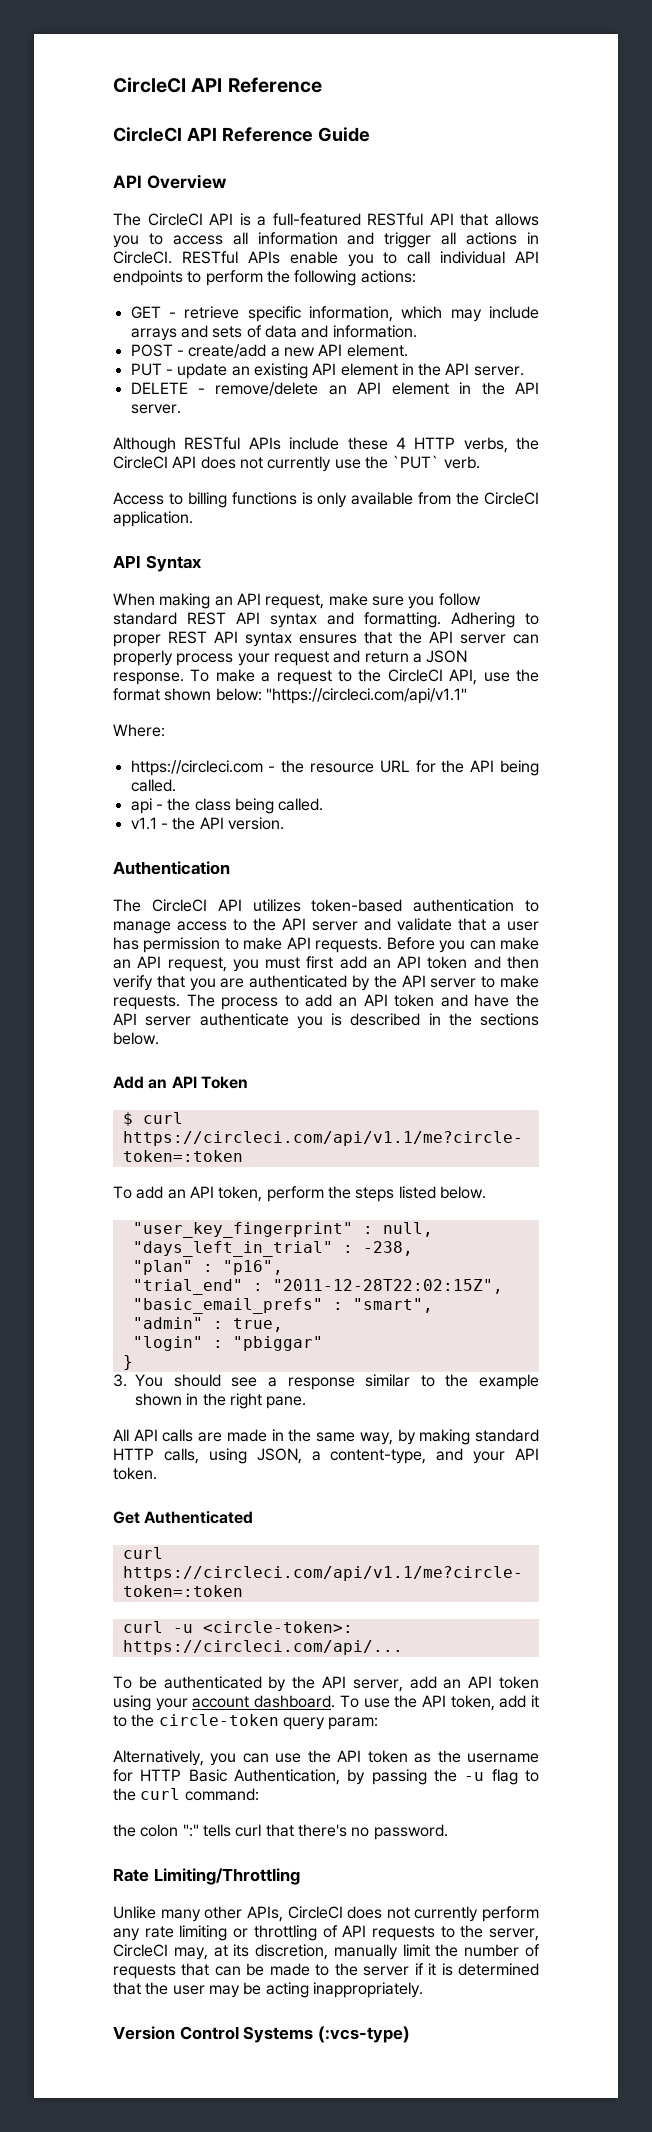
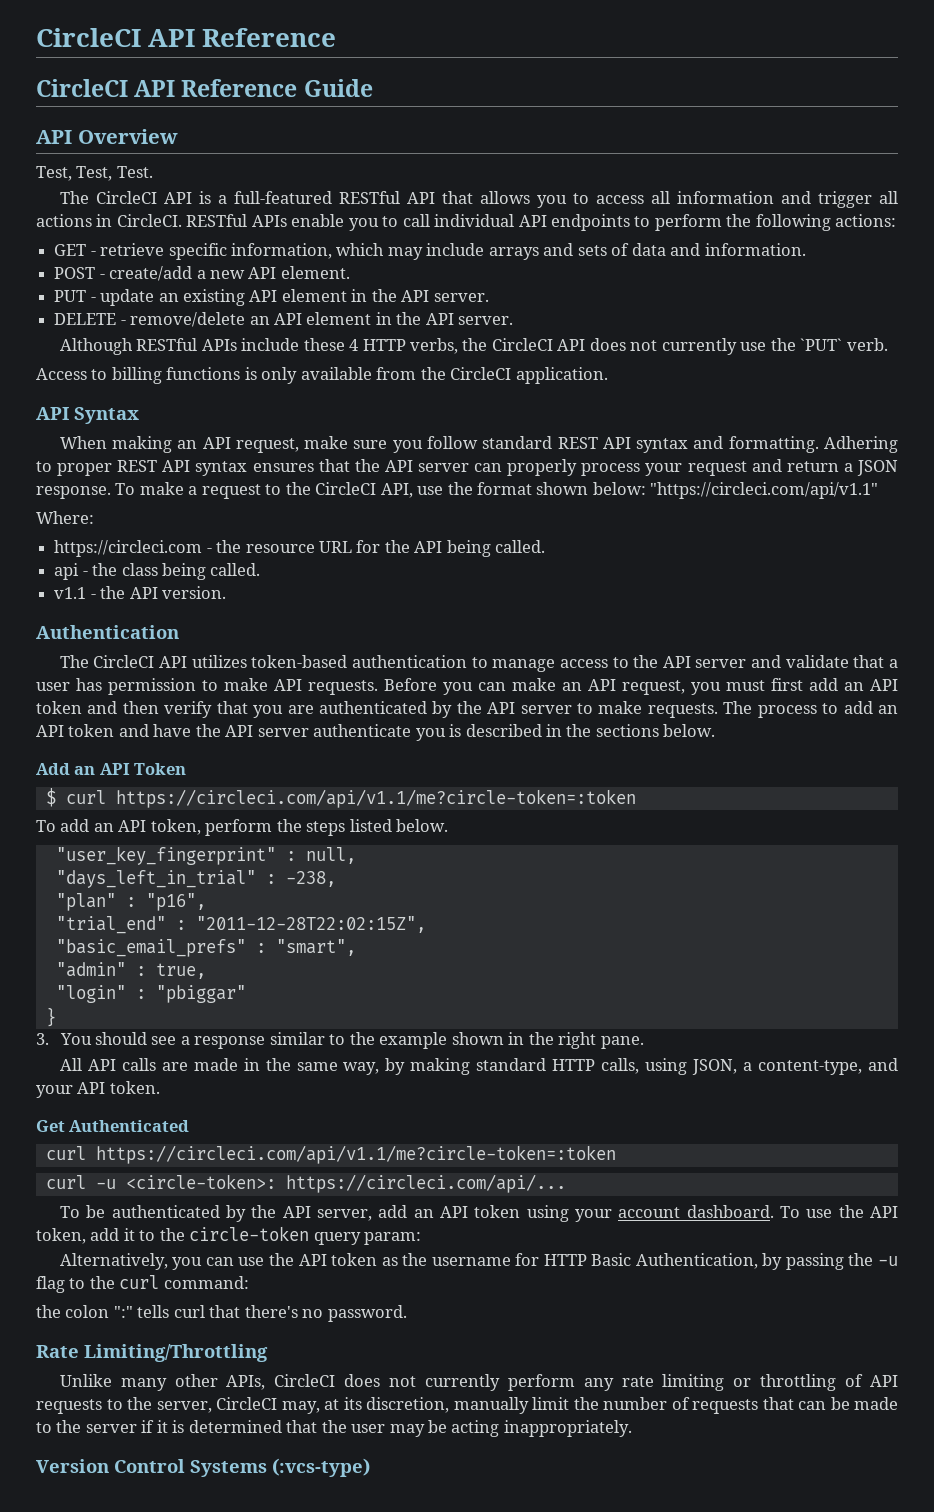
(227, 181) none -> [36,166,153,181] // Test, Test, Test.

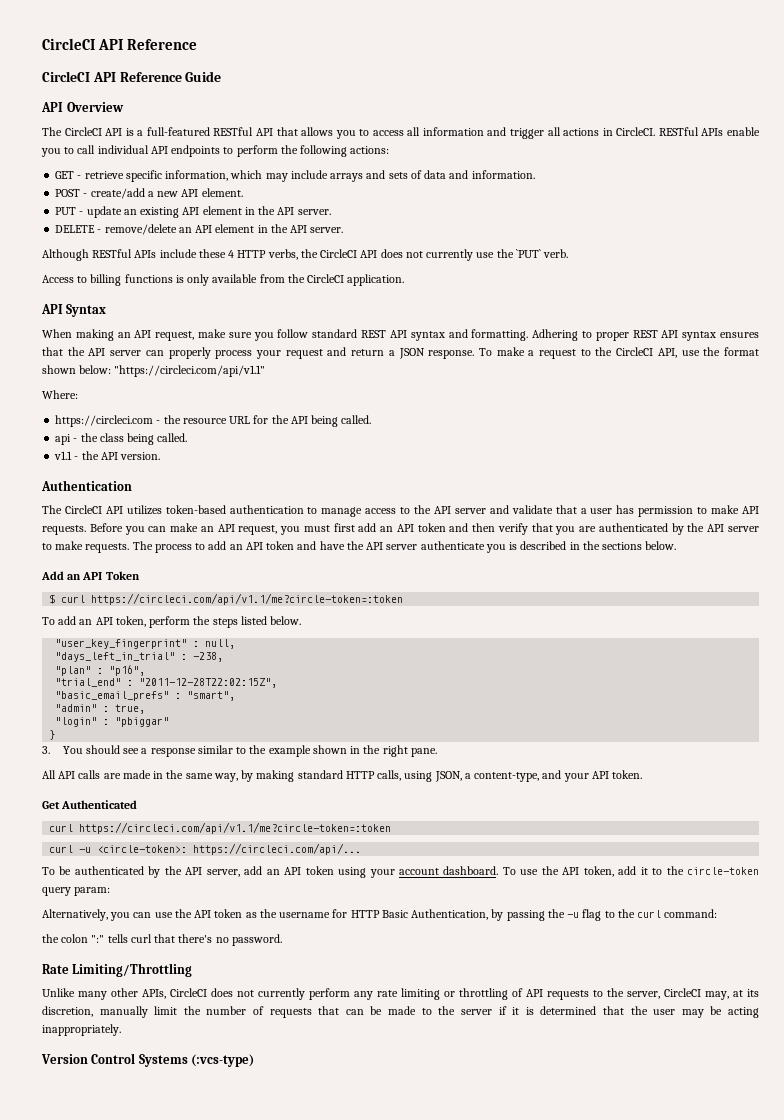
[36,166,153,181] // Test, Test, Test. -> (124, 107) none

